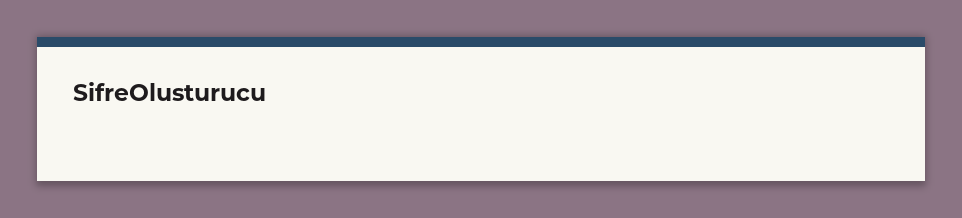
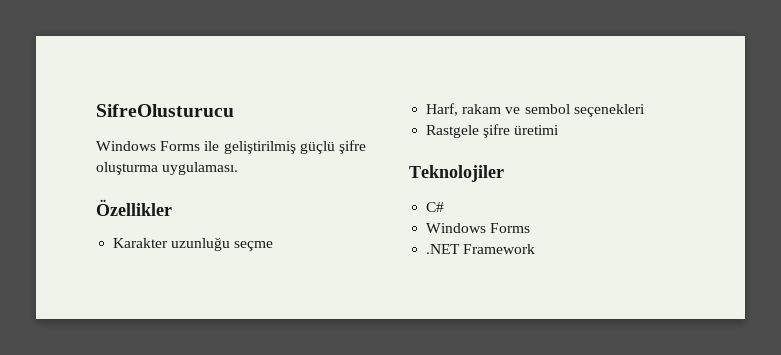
(266, 91) none -> [96,140,366,154] [96,162,239,175] [96,199,172,216] [113,237,274,251] [426,103,645,117] [426,124,560,138] [409,165,504,182] [426,202,445,212] [426,223,531,233] [426,244,536,254] // Windows Forms ile geliştirilmiş güçlü şifre oluşturma uygulaması. // Özellikler // Karakter uzunluğu seçme // Harf, rakam ve sembol seçenekleri // Rastgele şifre üretimi // Teknolojiler // C# // Windows Forms // .NET Framework

